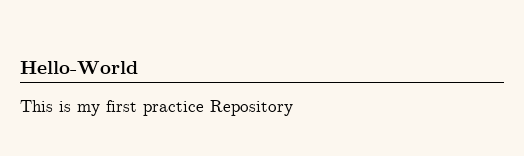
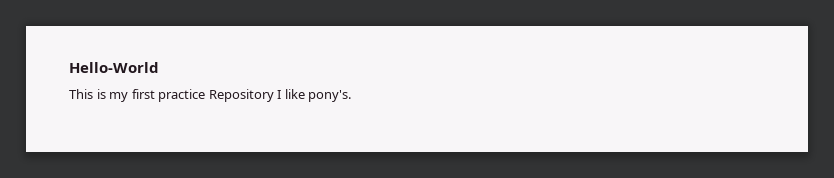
(293, 108) none -> [277,89,352,102] I like pony's.

